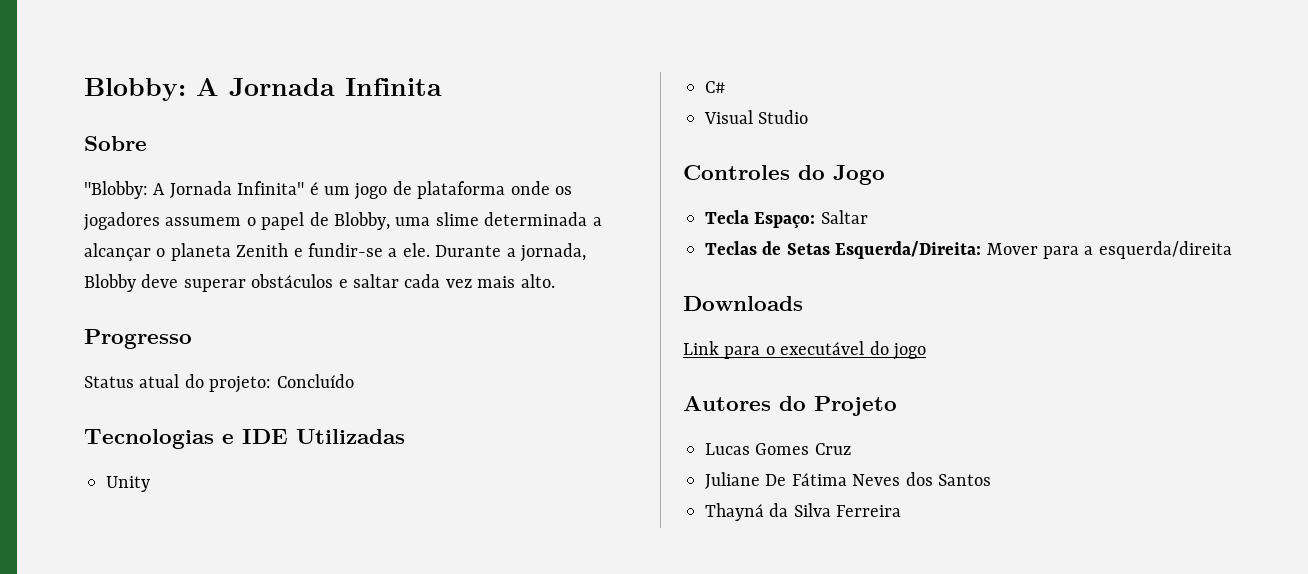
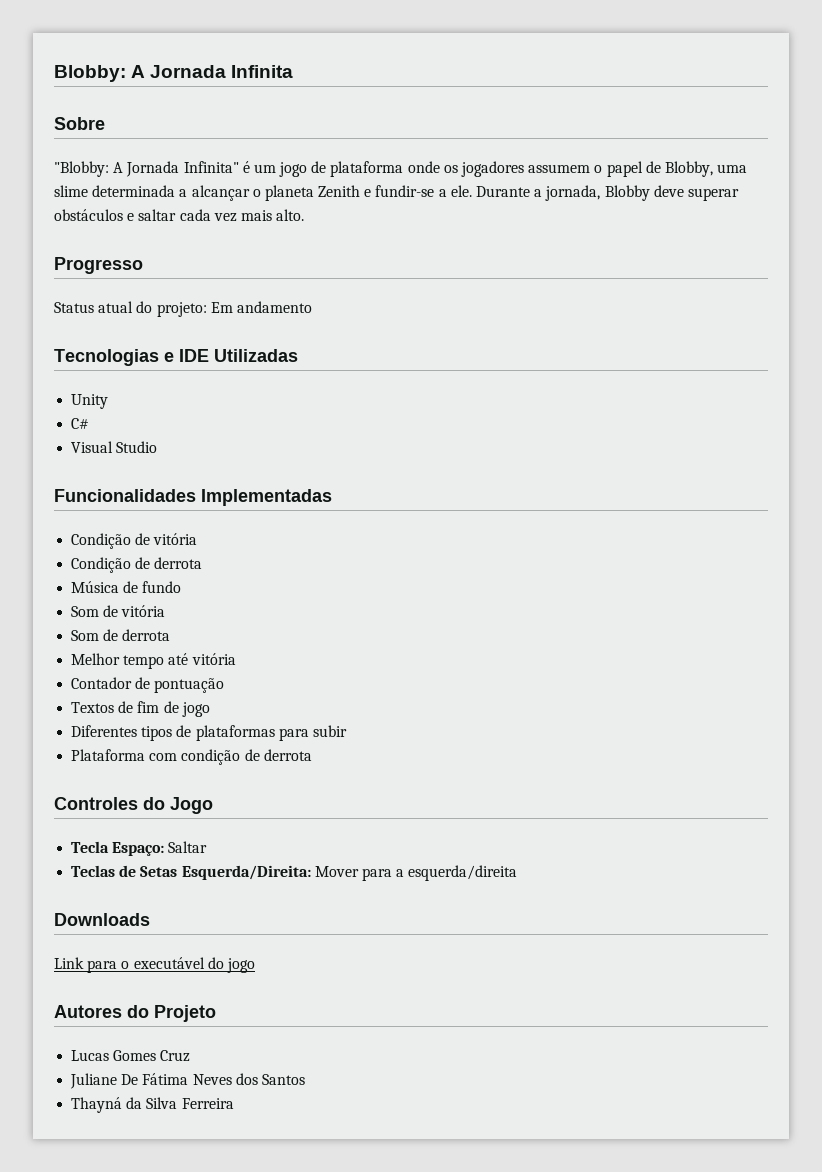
[276,374,354,388] Concluído -> [210,301,312,313] Em andamento
(809, 117) none -> [54,489,332,506] [71,533,198,549] [71,557,203,573] [71,581,182,593] [71,605,166,617] [71,629,171,641] [71,653,236,669] [71,677,225,693] [71,701,210,717] [71,725,347,741] [71,749,312,765] // Funcionalidades Implementadas // Condição de vitória // Condição de derrota // Música de fundo // Som de vitória // Som de derrota // Melhor tempo até vitória // Contador de pontuação // Textos de fim de jogo // Diferentes tipos de plataformas para subir // Plataforma com condição de derrota

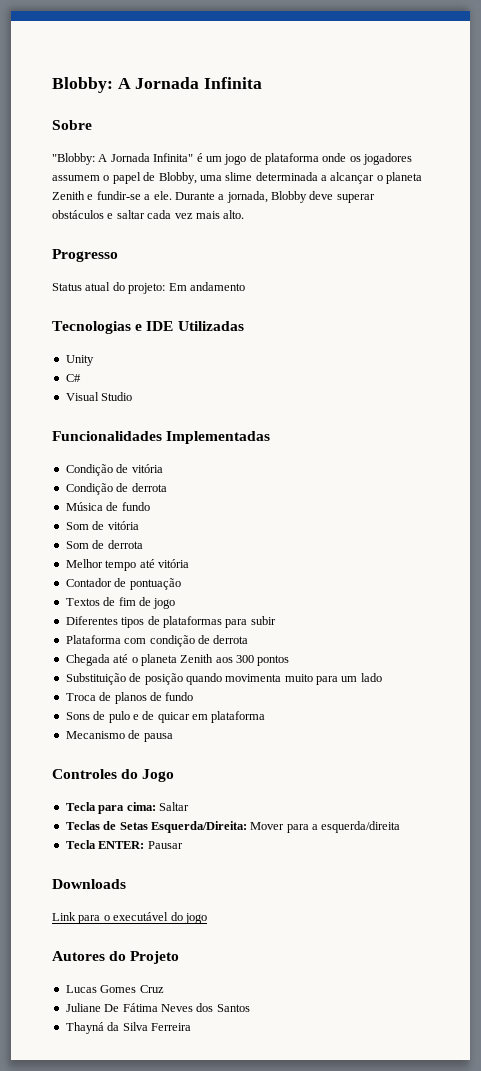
(312, 755) none -> [65,654,290,666] [65,673,382,685] [65,692,194,704] [65,711,266,723] [65,730,173,742] // Chegada até o planeta Zenith aos 300 pontos // Substituição de posição quando movimenta muito para um lado // Troca de planos de fundo // Sons de pulo e de quicar em plataforma // Mecanismo de pausa
[112,842,165,856] Espaço: -> [98,802,156,814] para cima:
(518, 873) none -> [65,840,183,849] // Tecla ENTER: Pausar

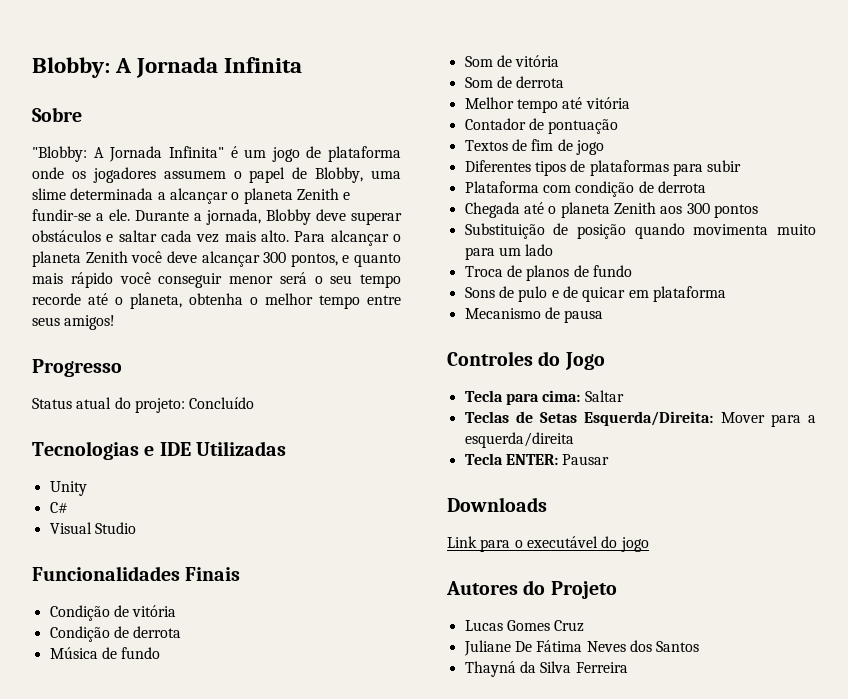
(245, 214) none -> [294,230,401,246] [32,251,401,267] [32,272,401,288] [32,293,401,309] [32,315,116,330] Para alcançar o planeta Zenith você deve alcançar 300 pontos, e quanto mais rápido você conseguir menor será o seu tempo recorde até o planeta, obtenha o melhor tempo entre seus amigos!
[168,282,245,291] Em andamento -> [189,397,255,409] Concluído
[166,431,271,444] Implementadas -> [185,567,241,581] Finais

